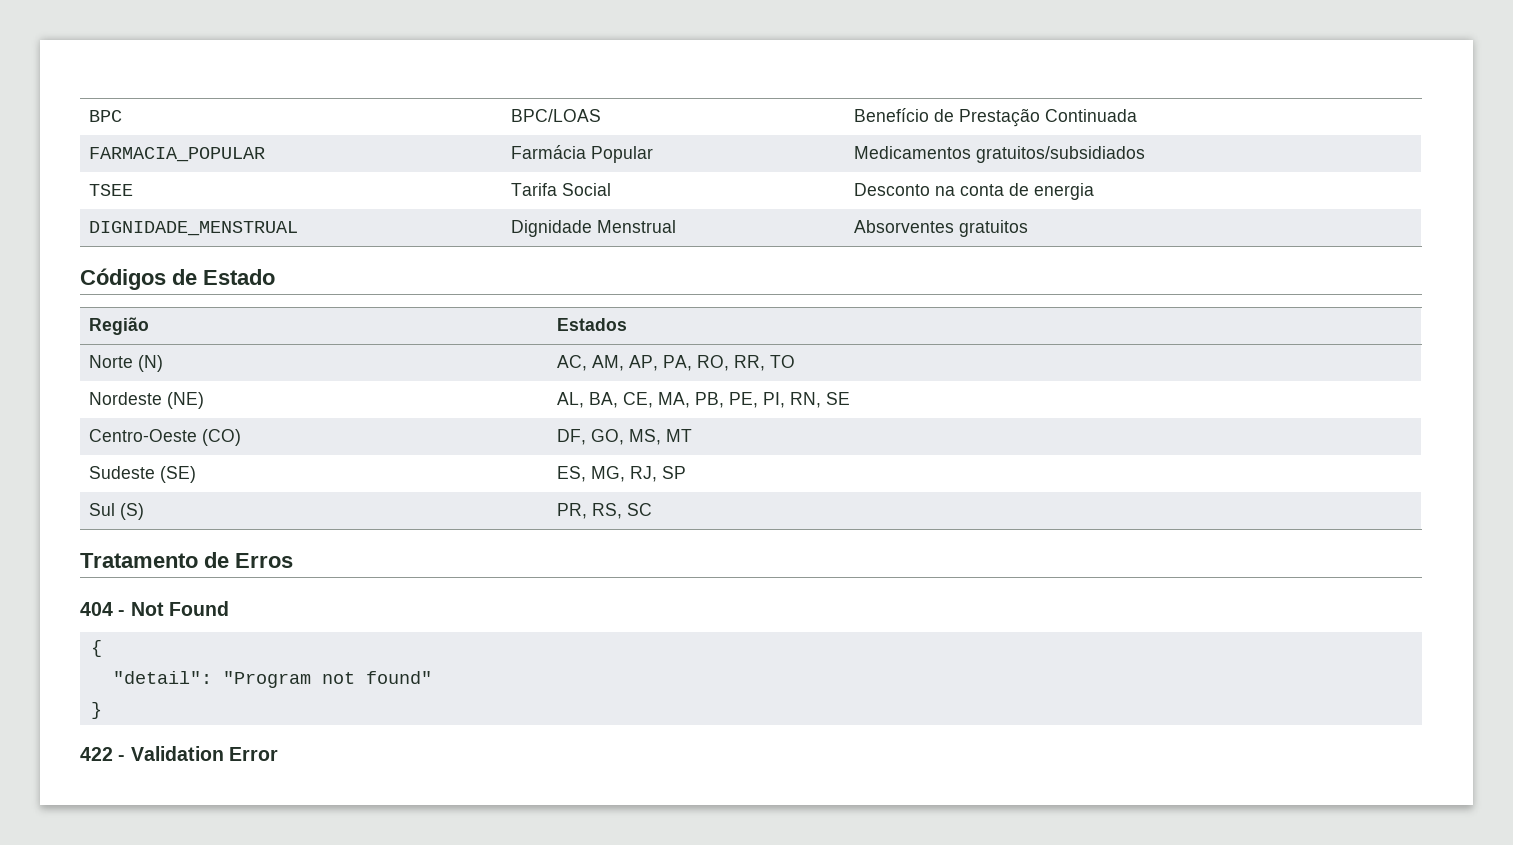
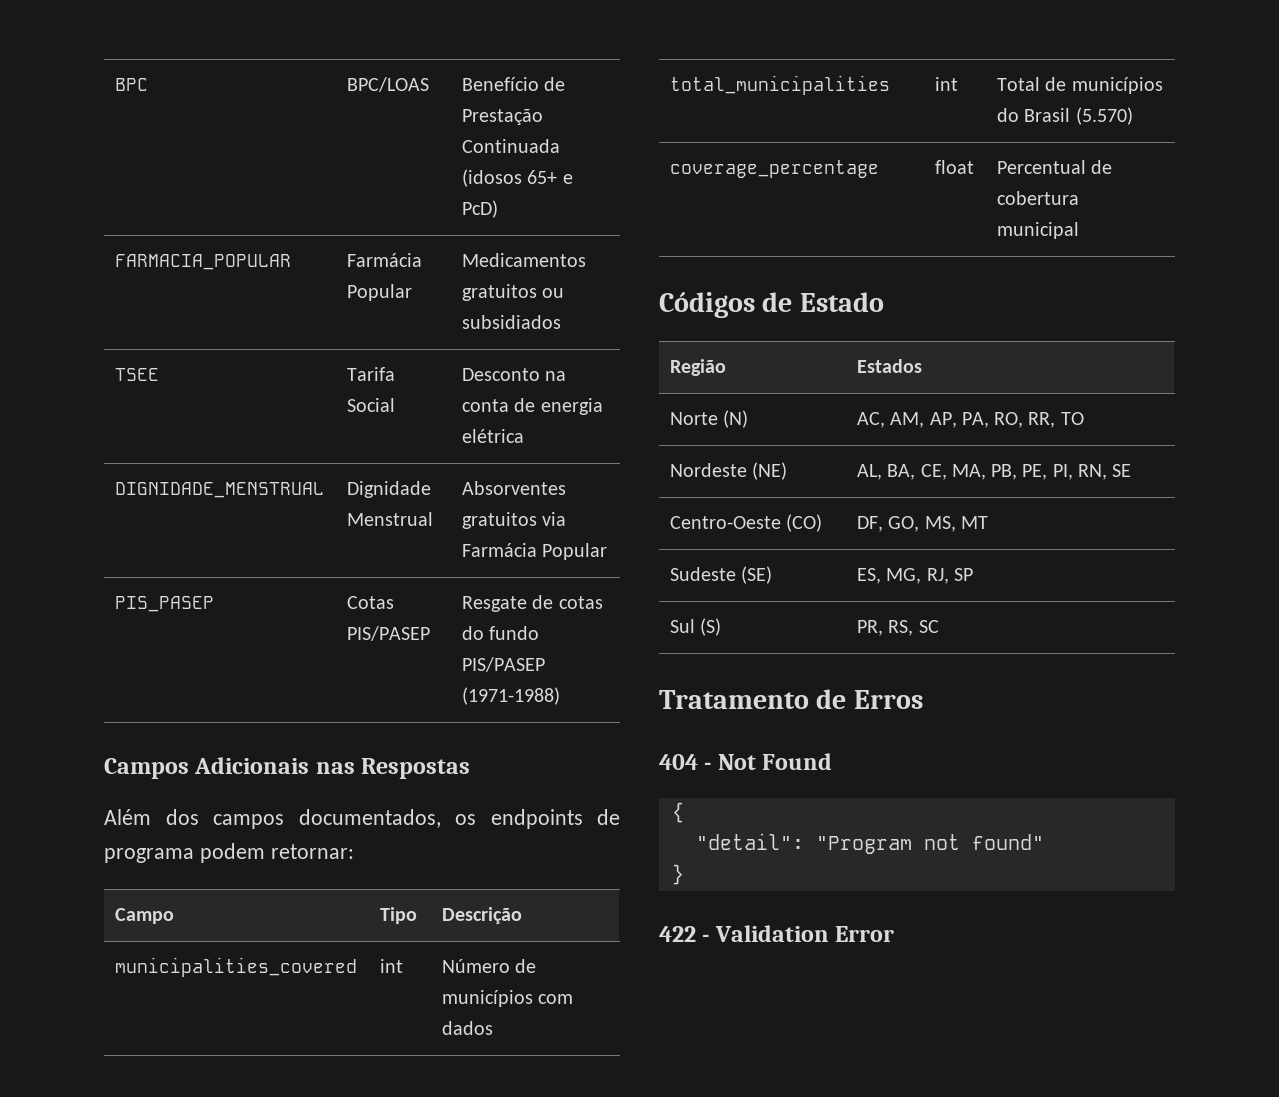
(1138, 115) none -> [462,169,573,187] [462,200,499,218] (idosos 65+ e PcD)
[976,146,1146,163] gratuitos/subsidiados -> [462,284,565,301] [462,315,562,329] gratuitos ou subsidiados
(1095, 191) none -> [462,429,525,443] elétrica
(1029, 228) none -> [542,512,567,526] [462,543,608,560] [115,596,215,612] [347,596,395,609] [347,626,431,641] [462,595,603,612] [462,626,540,640] [462,657,546,672] [462,687,561,705] [104,757,471,779] [104,809,620,829] [104,843,354,863] [115,908,175,924] [380,907,418,924] [442,907,523,924] [115,957,358,977] [380,959,404,973] [442,959,537,973] [442,990,574,1007] [442,1021,494,1035] [670,75,891,95] [935,77,959,91] [997,77,1163,94] [997,107,1133,125] [670,160,880,178] [935,160,975,174] [997,160,1113,174] [997,191,1080,205] [997,222,1080,239] via Farmácia Popular // PIS_PASEP | Cotas PIS/PASEP | Resgate de cotas do fundo PIS/PASEP (1971-1988) // Campos Adicionais nas Respostas // Além dos campos documentados, os endpoints de programa podem retornar: // Campo | Tipo | Descrição // municipalities_covered | int | Número de municípios com dados // total_municipalities | int | Total de municípios do Brasil (5.570) // coverage_percentage | float | Percentual de cobertura municipal

